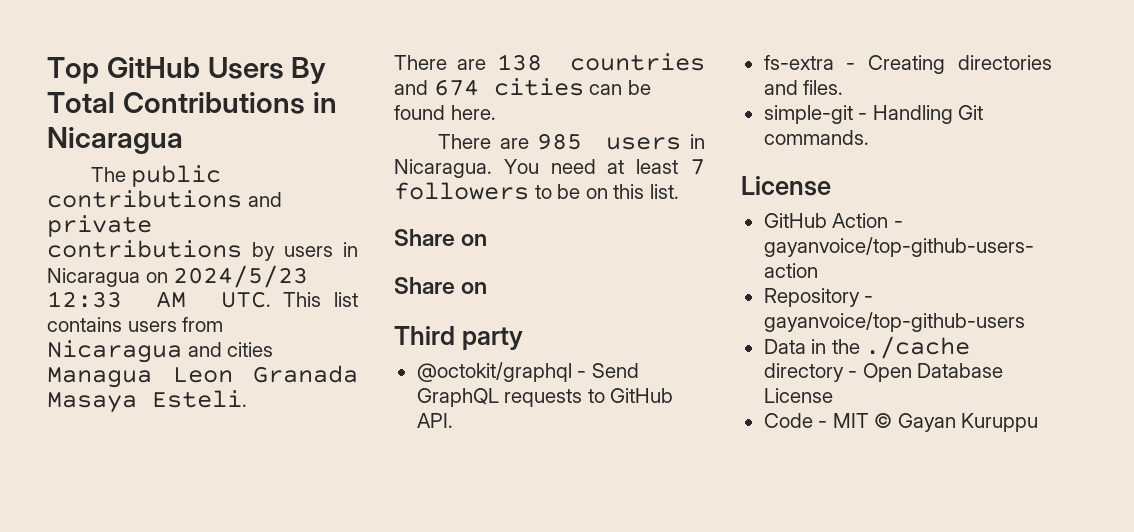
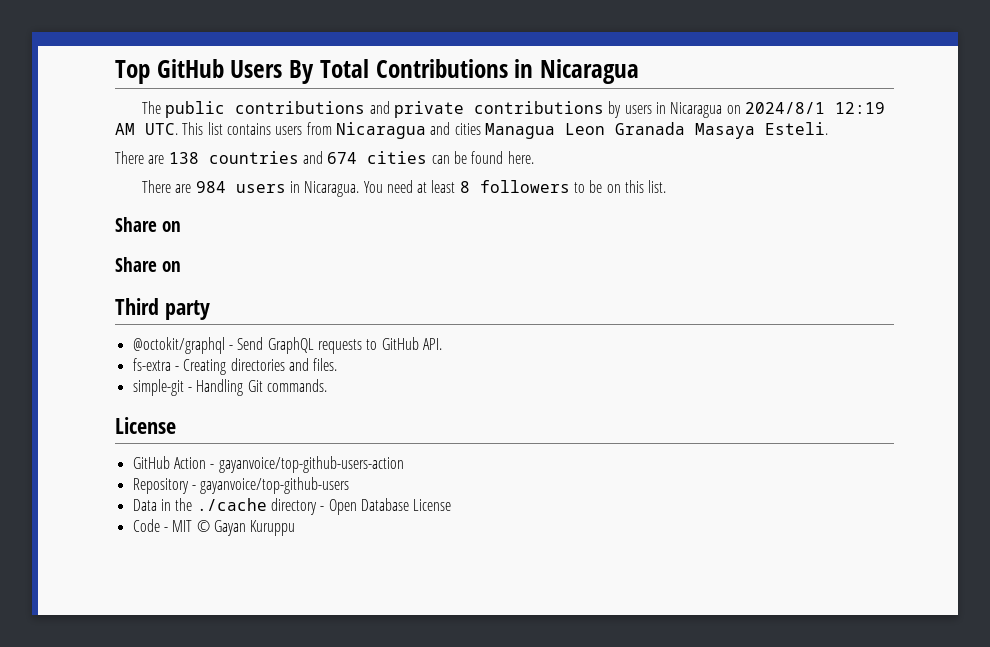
[173,265,309,288] [47,291,122,308] 2024/5/23 12:33 -> [744,102,885,114] 2024/8/1 12:19
[537,133,583,150] 985 -> [195,181,226,193] 984
[690,159,705,175] 7 -> [459,181,470,193] 8

